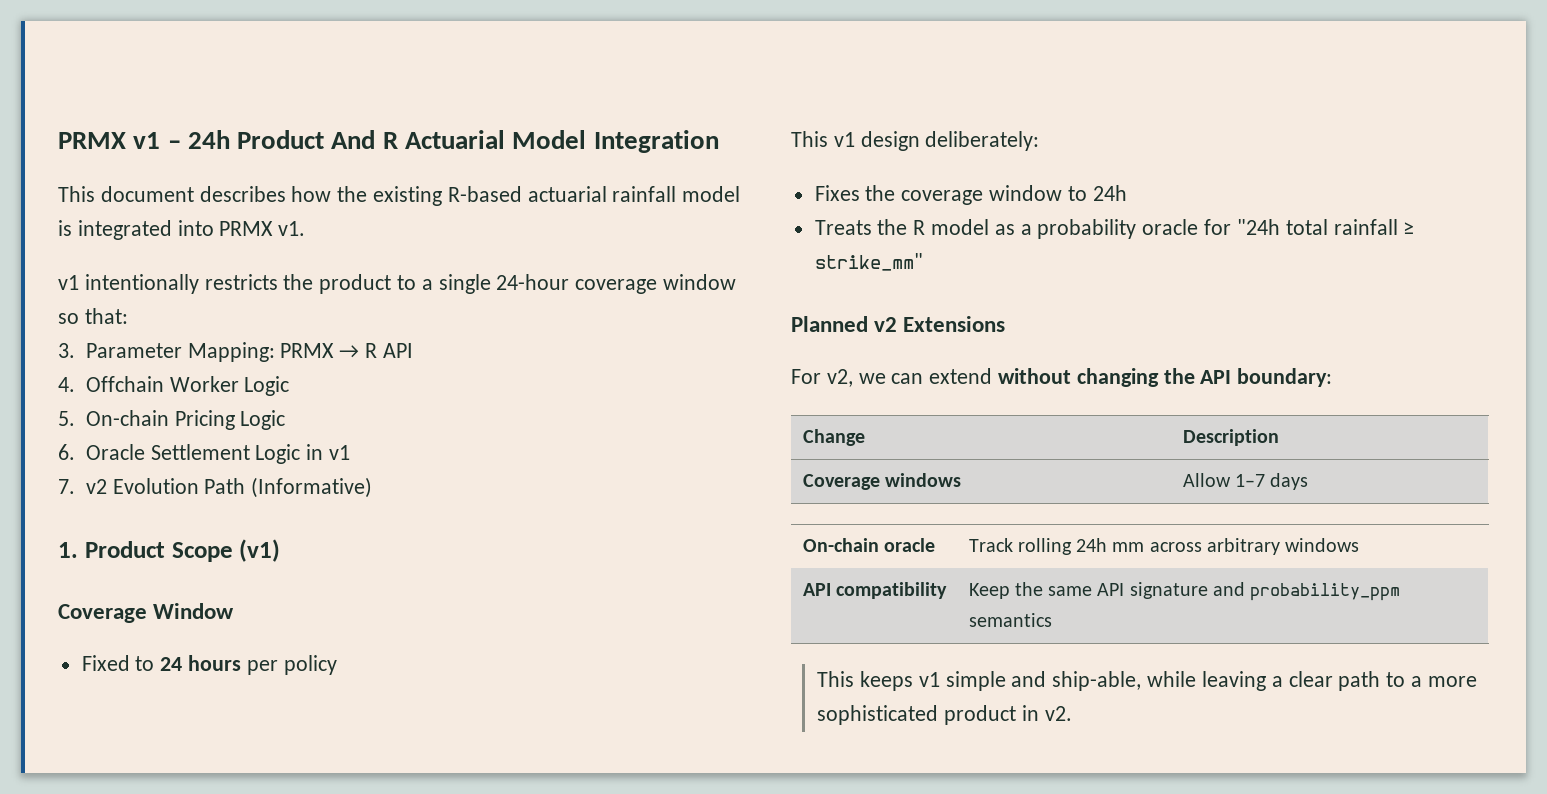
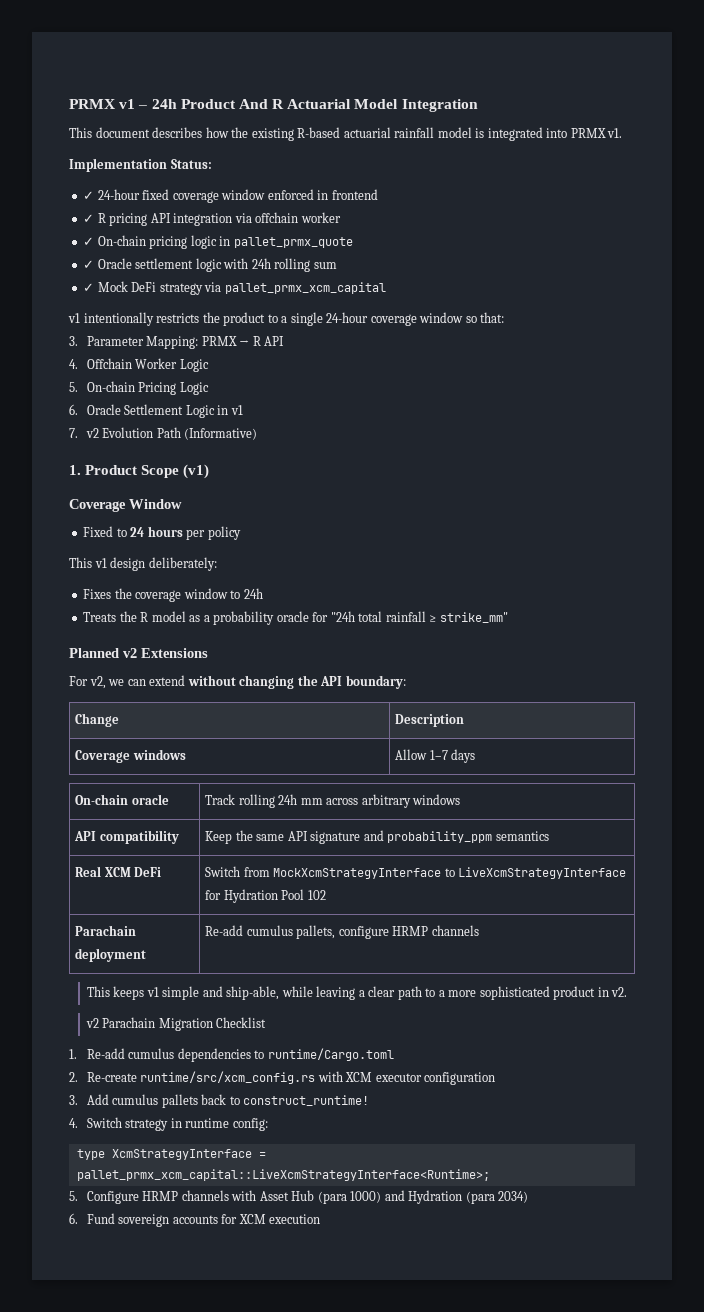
(306, 228) none -> [69,158,212,172] [83,189,378,203] [83,212,341,226] [83,235,353,249] [83,258,337,272] [83,281,386,295] // Implementation Status: // ✓ 24-hour fixed coverage window enforced in frontend // ✓ R pricing API integration via offchain worker // ✓ On-chain pricing logic in pallet_prmx_quote // ✓ Oracle settlement logic with 24h rolling sum // ✓ Mock DeFi strategy via pallet_prmx_xcm_capital
(1052, 620) none -> [75,866,162,877] [205,866,627,879] [205,889,326,903] [75,925,137,936] [75,948,147,962] [205,925,479,939] // Real XCM DeFi | Switch from MockXcmStrategyInterface to LiveXcmStrategyInterface for Hydration Pool 102 // Parachain deployment | Re-add cumulus pallets, configure HRMP channels
(1072, 713) none -> [85,1017,267,1031] [69,1048,394,1062] [69,1071,496,1085] [69,1094,370,1108] [69,1117,268,1131] [76,1149,266,1160] [76,1169,490,1181] [69,1190,529,1204] [69,1213,321,1227] // v2 Parachain Migration Checklist // 1. Re-add cumulus dependencies to runtime/Cargo.toml // 2. Re-create runtime/src/xcm_config.rs with XCM executor configuration // 3. Add cumulus pallets back to construct_runtime! // 4. Switch strategy in runtime config: // type XcmStrategyInterface = pallet_prmx_xcm_capital::LiveXcmStrategyInterface<Runtime>; // 5. Configure HRMP channels with Asset Hub (para 1000) and Hydration (para 2034) // 6. Fund sovereign accounts for XCM execution

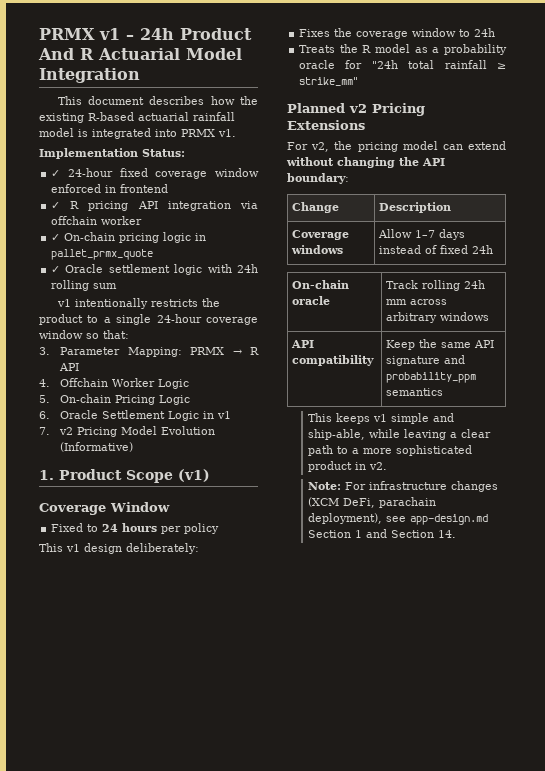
[83,281,386,295] // ✓ Mock DeFi strategy via pallet_prmx_xcm_capital -> (118, 286) none
[102,427,181,438] Evolution Path -> [77,426,216,437] Pricing Model Evolution
(137, 653) none -> [372,103,425,116] Pricing
[108,679,125,686] we -> [334,141,438,152] the pricing model
(476, 756) none -> [379,245,494,254] instead of fixed 24h
[75,866,162,877] [205,866,627,879] [205,889,326,903] [75,925,137,936] [75,948,147,962] [205,925,479,939] // Real XCM DeFi | Switch from MockXcmStrategyInterface to LiveXcmStrategyInterface for Hydration Pool 102 // Parachain deployment | Re-add cumulus pallets, configure HRMP channels -> (444, 392) none
[85,1017,267,1031] [69,1048,394,1062] [69,1071,496,1085] [69,1094,370,1108] [69,1117,268,1131] [76,1149,266,1160] [76,1169,490,1181] [69,1190,529,1204] [69,1213,321,1227] v2 Parachain Migration Checklist // 1. Re-add cumulus dependencies to runtime/Cargo.toml // 2. Re-create runtime/src/xcm_config.rs with XCM executor configuration // 3. Add cumulus pallets back to construct_runtime! // 4. Switch strategy in runtime config: // type XcmStrategyInterface = pallet_prmx_xcm_capital::LiveXcmStrategyInterface<Runtime>; // 5. Configure HRMP channels with Asset Hub (para 1000) and Hydration (para 2034) // 6. Fund sovereign accounts for XCM execution -> [308,481,499,492] [308,497,437,508] [308,513,489,525] [308,529,457,538] Note: For infrastructure changes (XCM DeFi, parachain deployment), see app-design.md Section 1 and Section 14.

